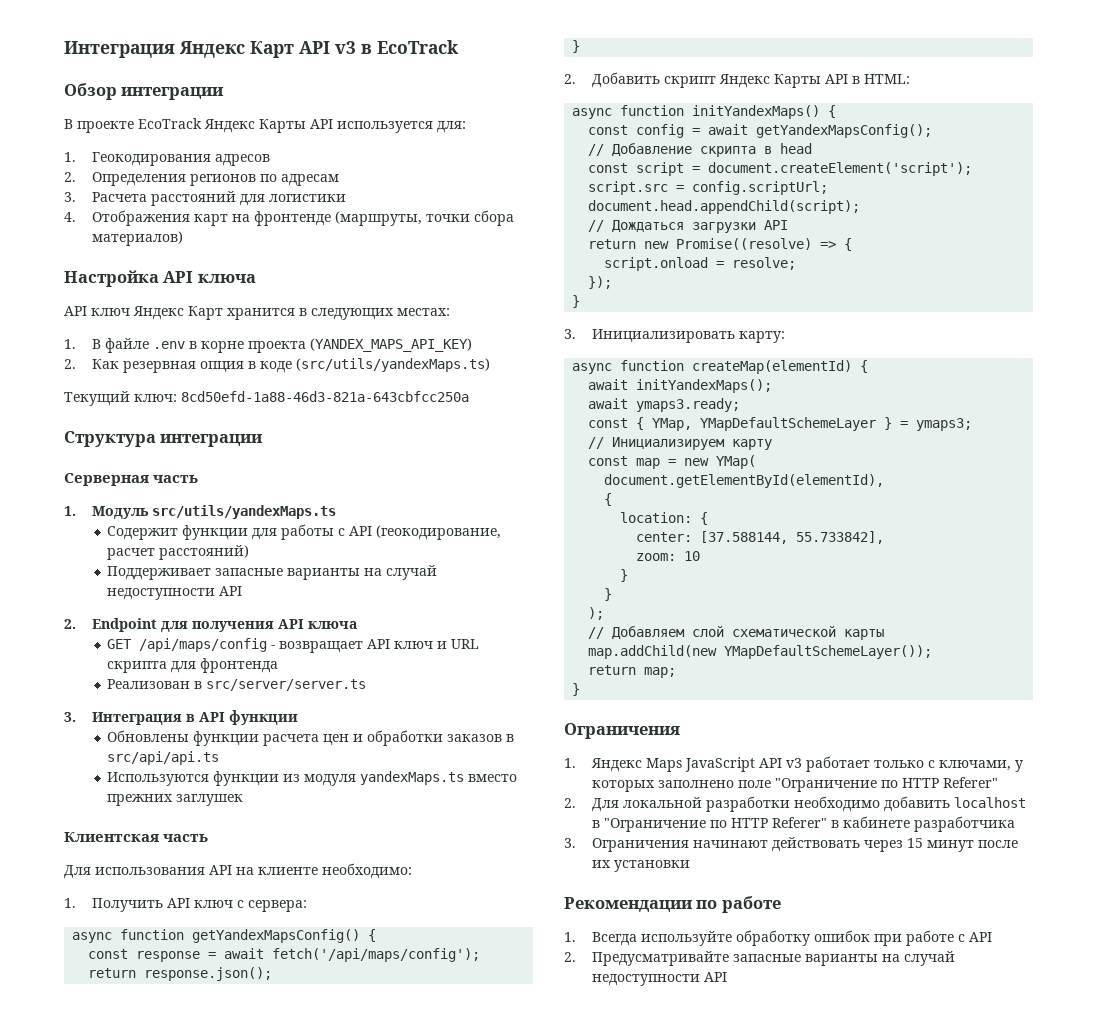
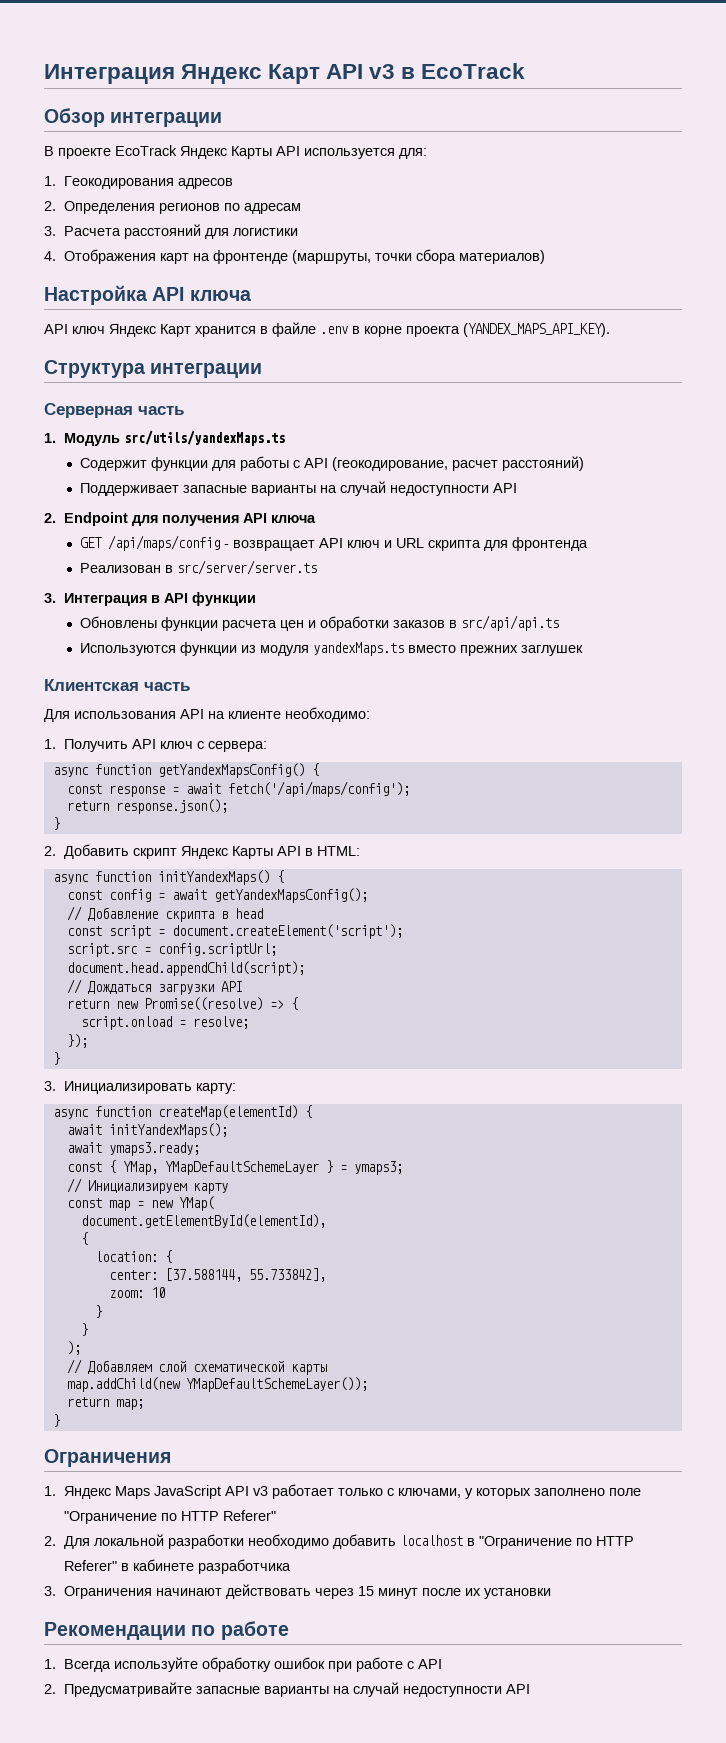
[311,308,450,320] [64,339,101,349] следующих местах: // 1. В -> (268, 330) none
[309,338,472,352] [64,358,490,373] [64,391,469,406] (YANDEX_MAPS_API_KEY) // 2. Как резервная опция в коде (src/utils/yandexMaps.ts) // Текущий ключ: 8cd50efd-1a88-46d3-821a-643cbfcc250a -> [463,323,610,337] (YANDEX_MAPS_API_KEY).

